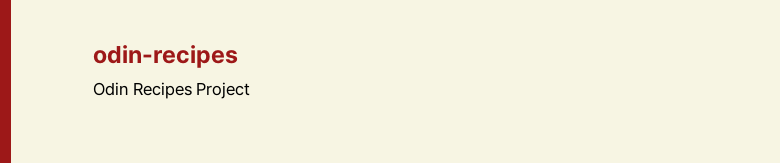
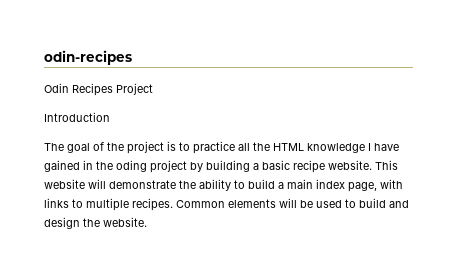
(251, 90) none -> [44,112,110,122] [44,141,399,154] [44,160,398,173] [44,179,403,192] [44,198,409,211] [44,217,147,229] // Introduction // The goal of the project is to practice all the HTML knowledge I have gained in the oding project by building a basic recipe website. This website will demonstrate the ability to build a main index page, with links to multiple recipes. Common elements will be used to build and design the website.

